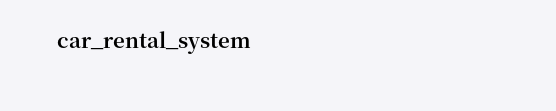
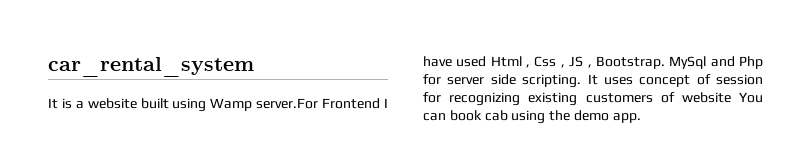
(251, 42) none -> [48,98,389,112] [423,56,763,69] [423,74,763,88] [423,92,763,106] [423,110,641,124] // It is a website built using Wamp server.For Frontend I have used Html , Css , JS , Bootstrap. MySql and Php for server side scripting. It uses concept of session for recognizing existing customers of website You can book cab using the demo app.

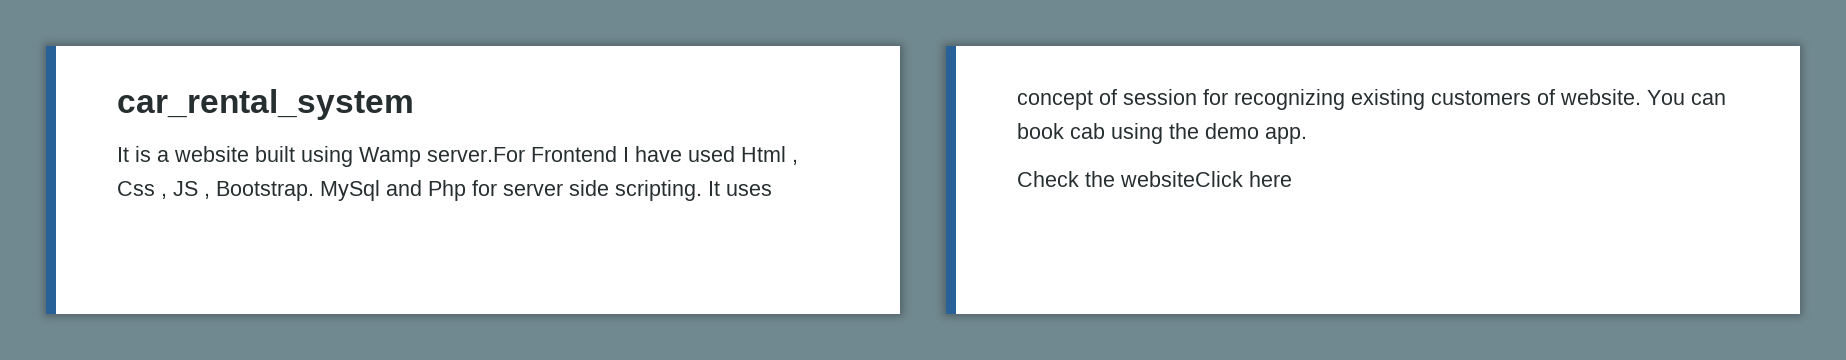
[681,92,731,103] website -> [1560,89,1641,105] website.
(641, 118) none -> [1017,171,1292,187] // Check the websiteClick here

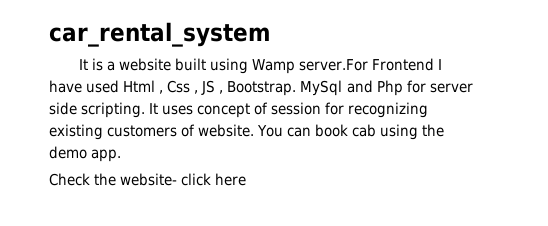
[1120,171,1243,187] websiteClick -> [120,173,212,186] website- click

